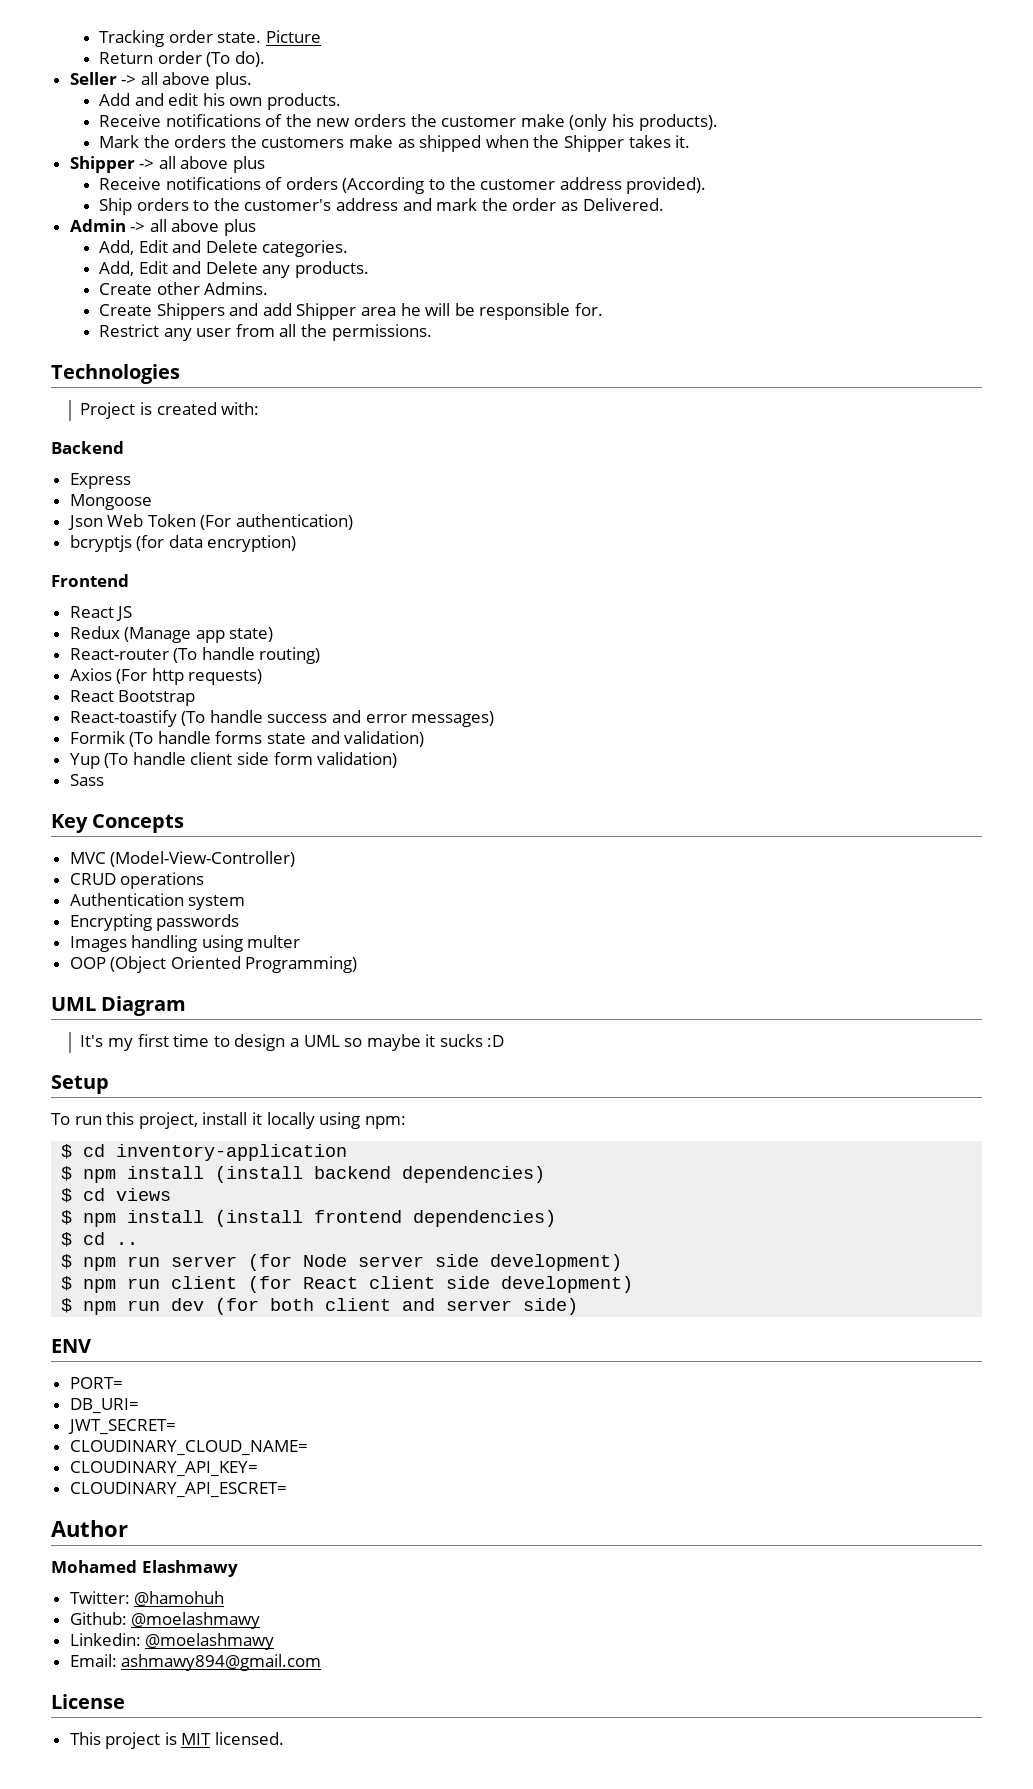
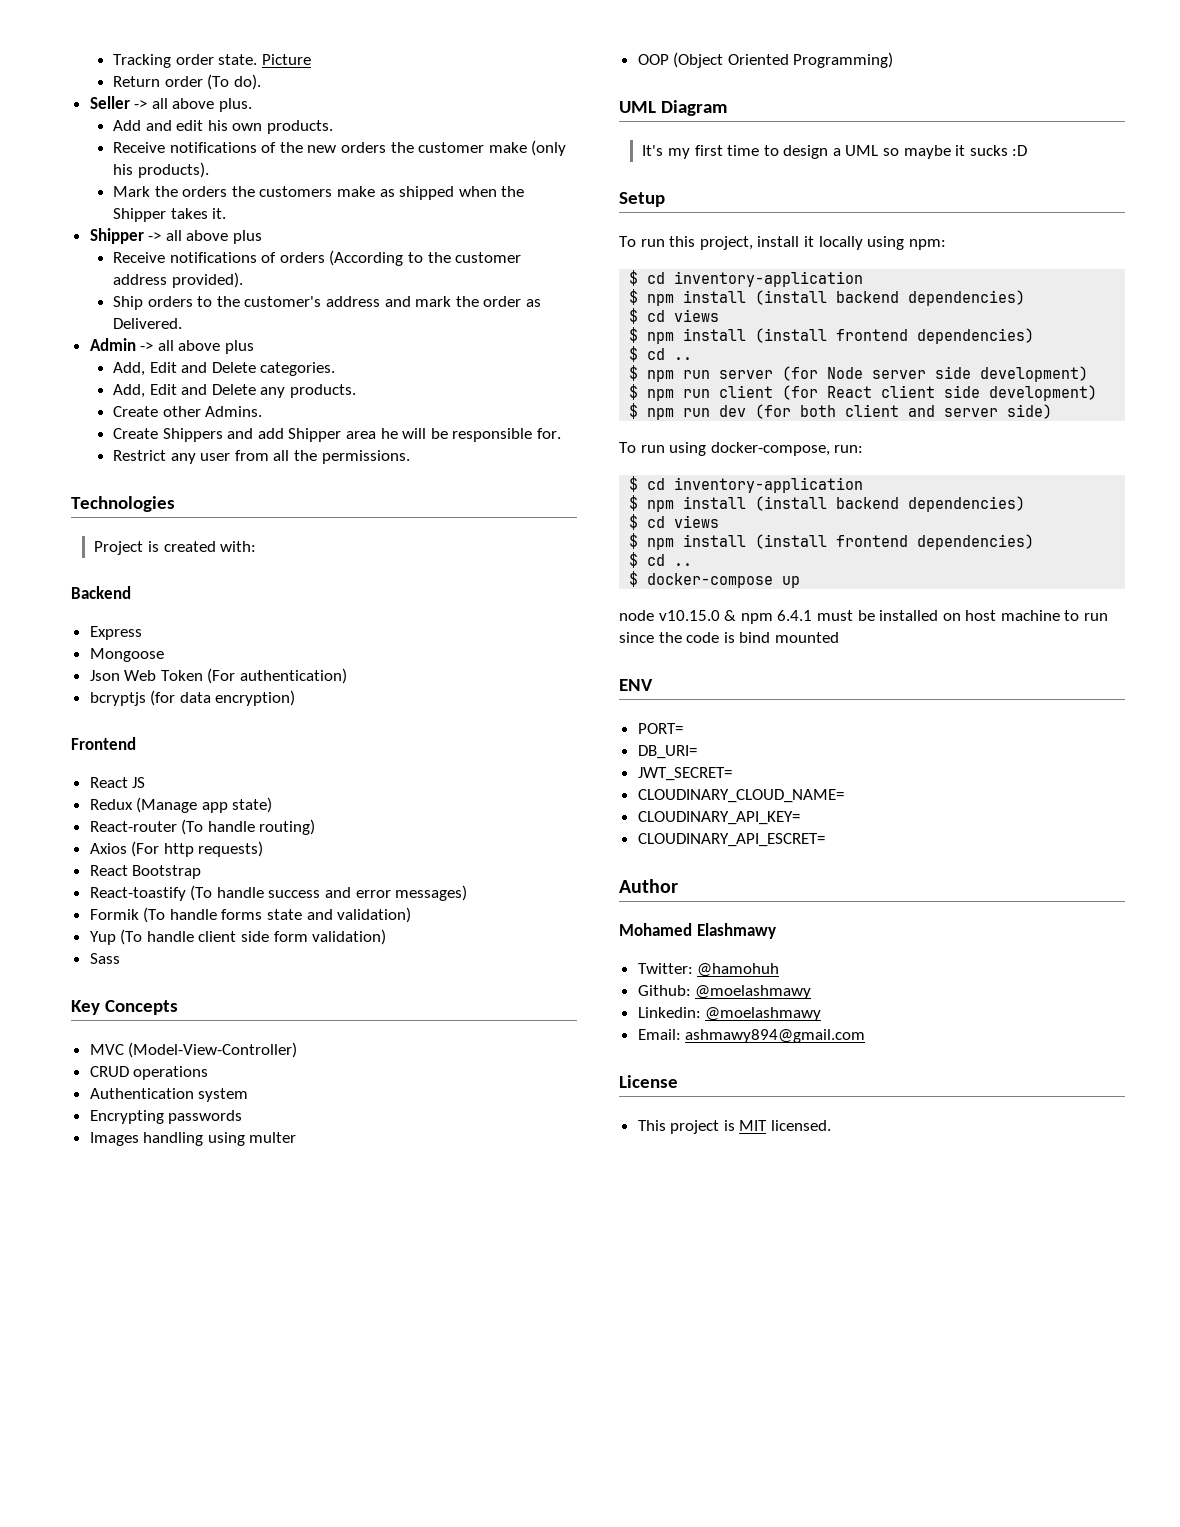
(579, 1306) none -> [619,442,864,456] [629,476,864,493] [629,495,1026,512] [629,514,720,530] [629,533,1035,550] [629,552,693,568] [629,571,801,588] [619,610,1109,624] [619,632,839,643] // To run using docker-compose, run: // $ cd inventory-application // $ npm install (install backend dependencies) // $ cd views // $ npm install (install frontend dependencies) // $ cd .. // $ docker-compose up // node v10.15.0 & npm 6.4.1 must be installed on host machine to run since the code is bind mounted

